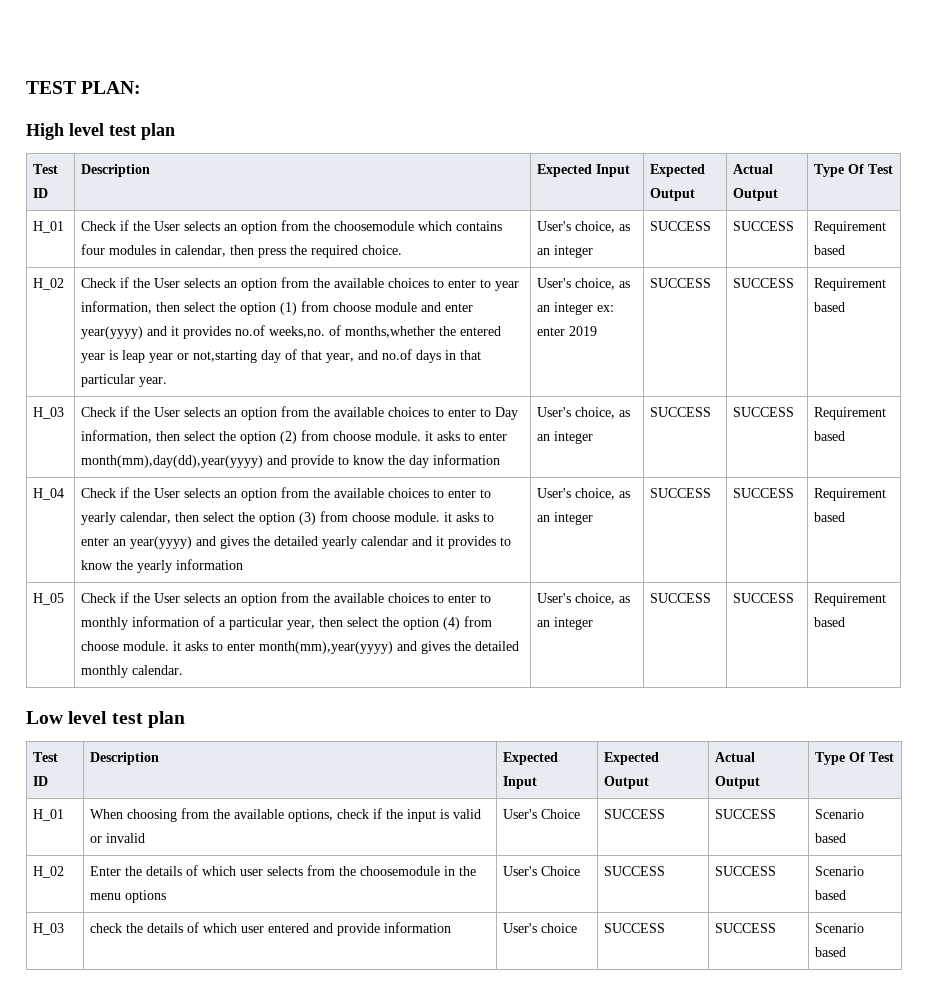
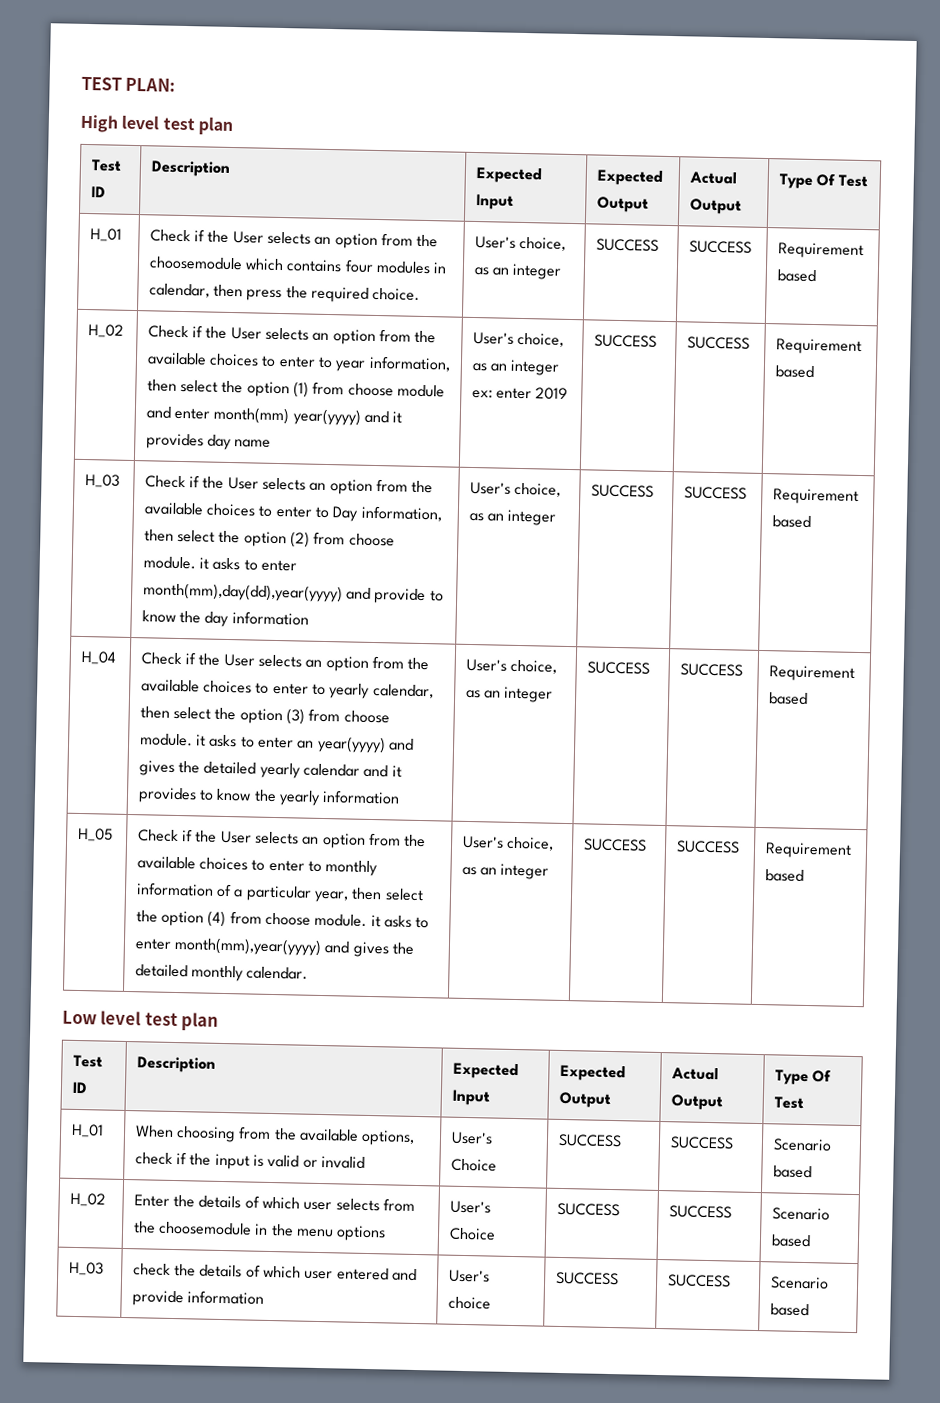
(474, 307) none -> [213,406,291,425] month(mm)
[235,325,502,338] [81,349,482,363] [81,374,168,387] no.of weeks,no. of months,whether the entered year is leap year or not,starting day of that year, and no.of days in that particular year. -> [206,434,272,451] day name

